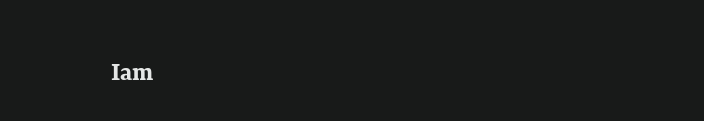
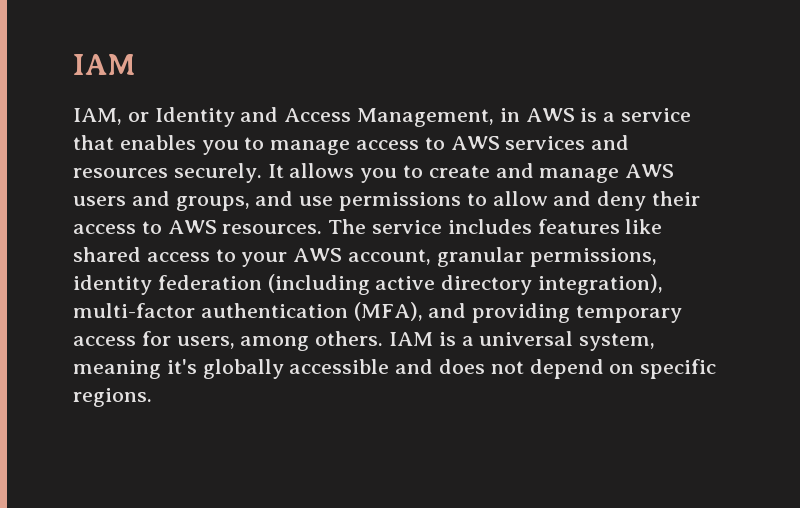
[111,64,153,80] Iam -> [73,54,136,75] [73,107,692,127] [73,135,630,155] [73,163,675,183] [73,191,701,211] [73,219,663,234] [73,247,657,267] [73,274,664,295] [73,302,683,323] [73,331,656,351] [73,359,717,379] [73,388,152,407] IAM // IAM, or Identity and Access Management, in AWS is a service that enables you to manage access to AWS services and resources securely. It allows you to create and manage AWS users and groups, and use permissions to allow and deny their access to AWS resources. The service includes features like shared access to your AWS account, granular permissions, identity federation (including active directory integration), multi-factor authentication (MFA), and providing temporary access for users, among others. IAM is a universal system, meaning it's globally accessible and does not depend on specific regions.

